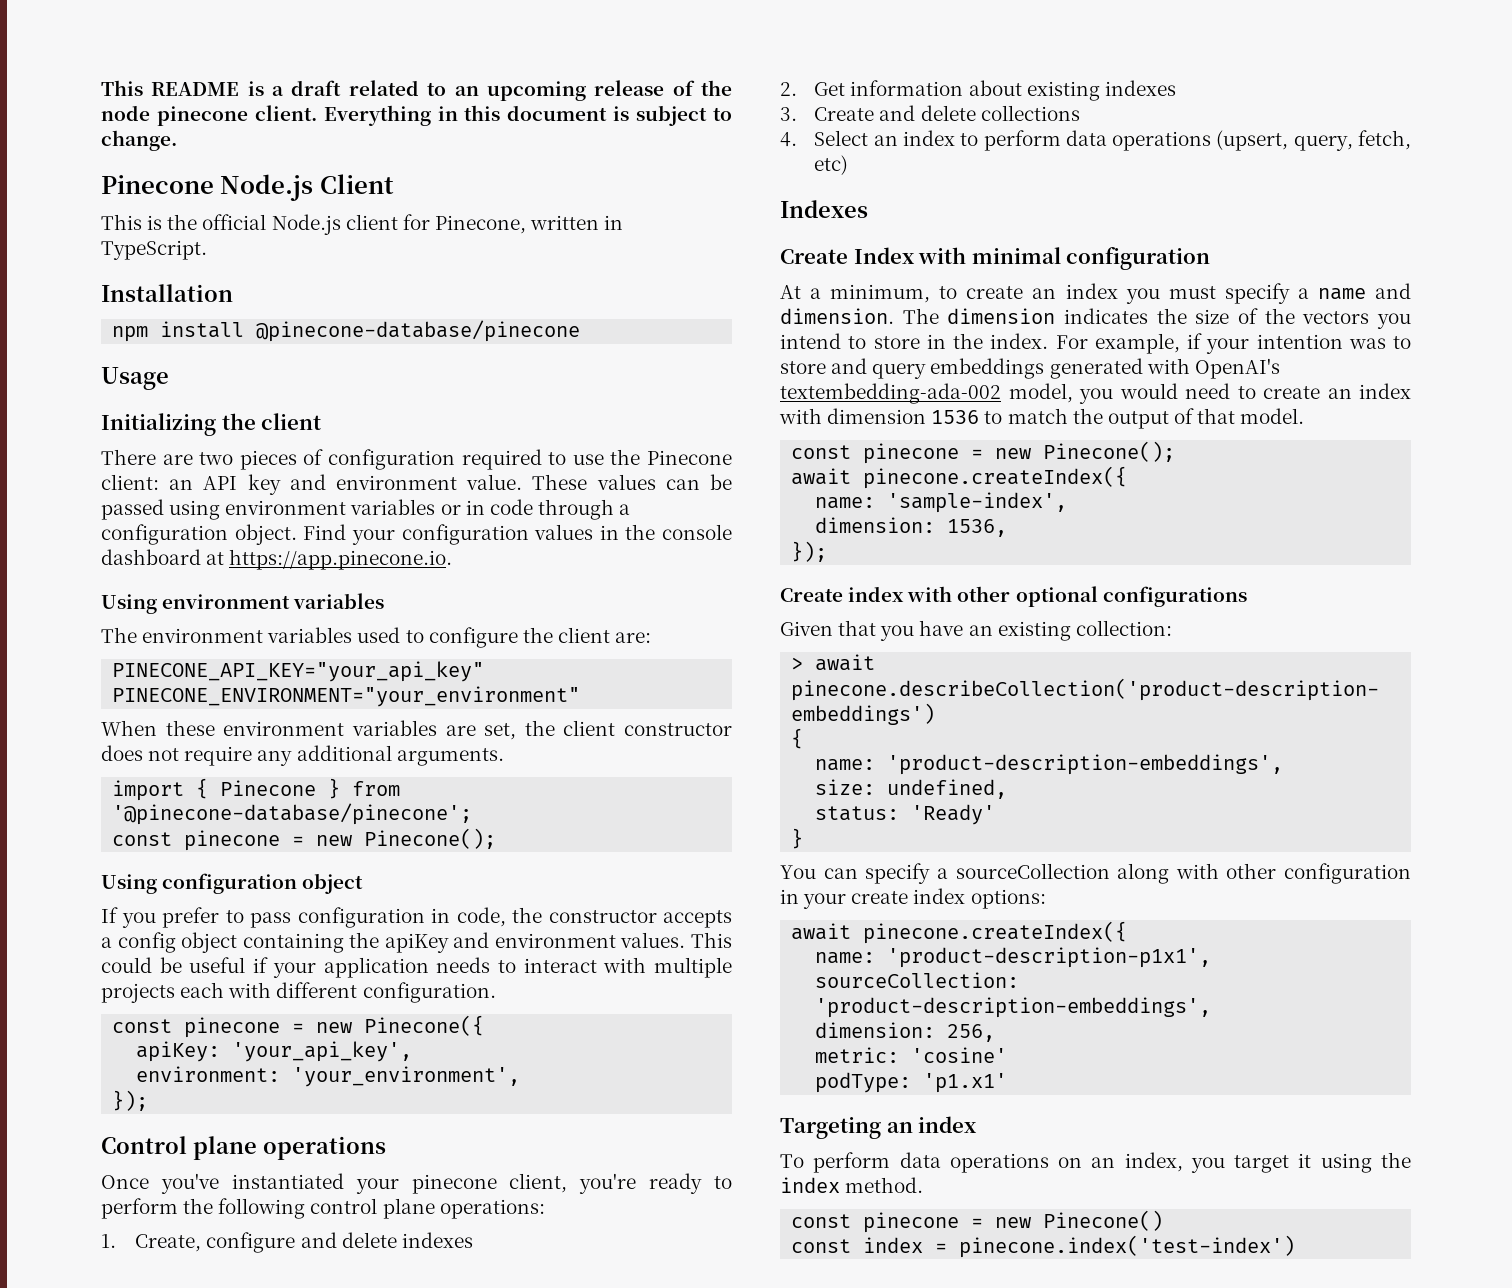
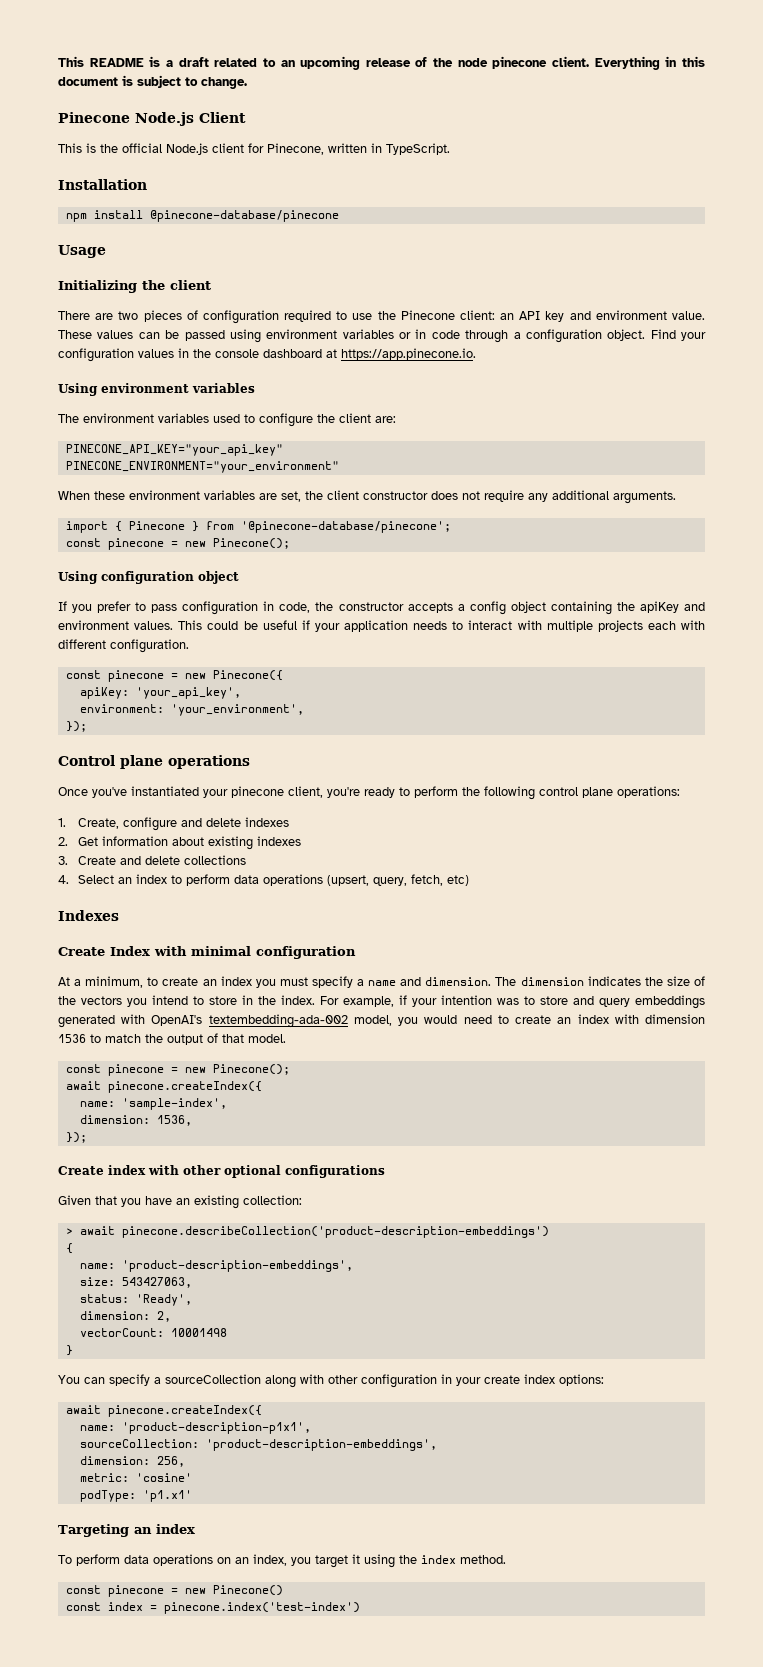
[887,779,1008,799] undefined, -> [121,1277,192,1288] 543427063,
[911,804,996,825] 'Ready' -> [135,1294,192,1306] [79,1311,171,1322] [79,1328,227,1337] 'Ready', // dimension: 2, // vectorCount: 10001498

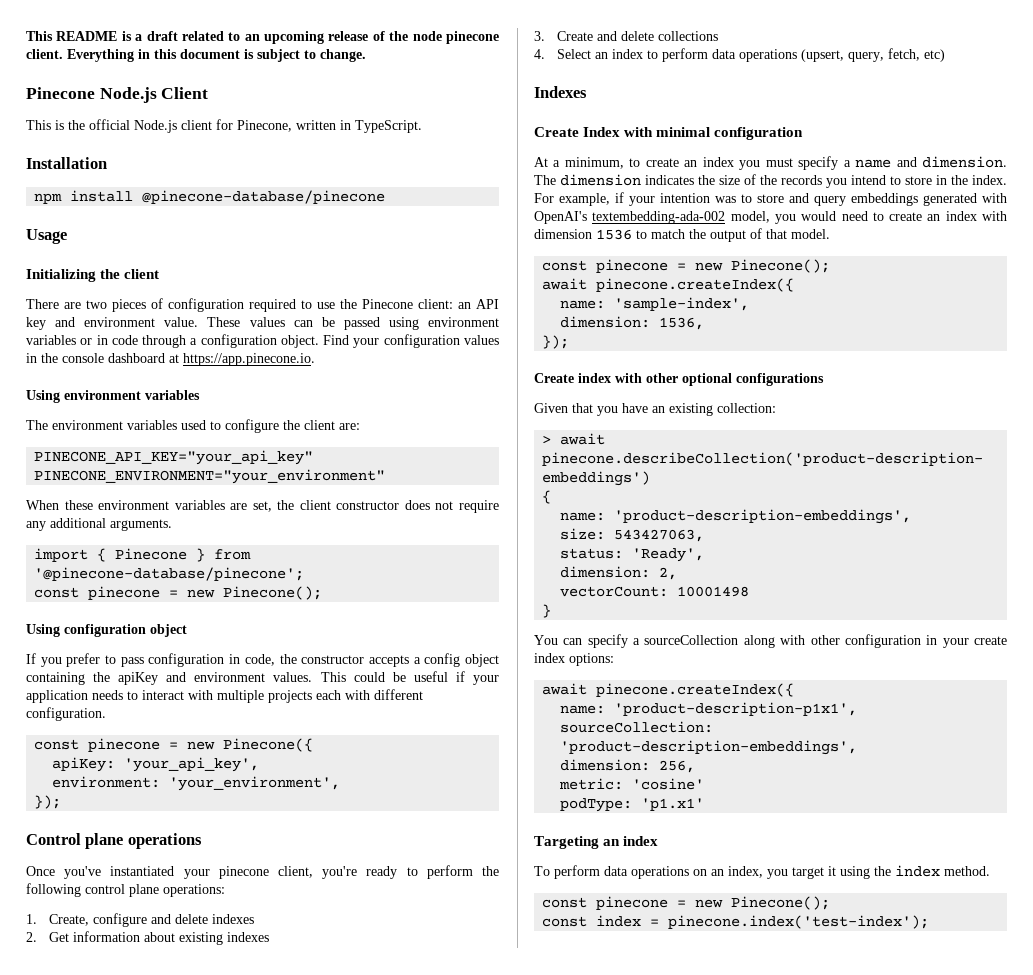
[81,996,122,1005] vectors -> [781,175,822,185] records
[212,1585,283,1596] Pinecone() -> [731,896,831,910] Pinecone();
[163,1602,360,1614] pinecone.index('test-index') -> [668,915,930,929] pinecone.index('test-index');

